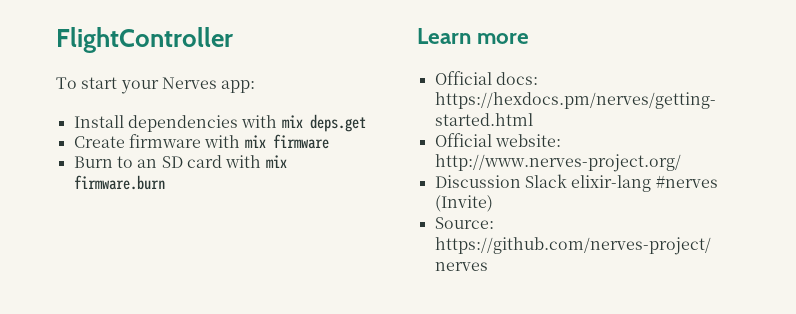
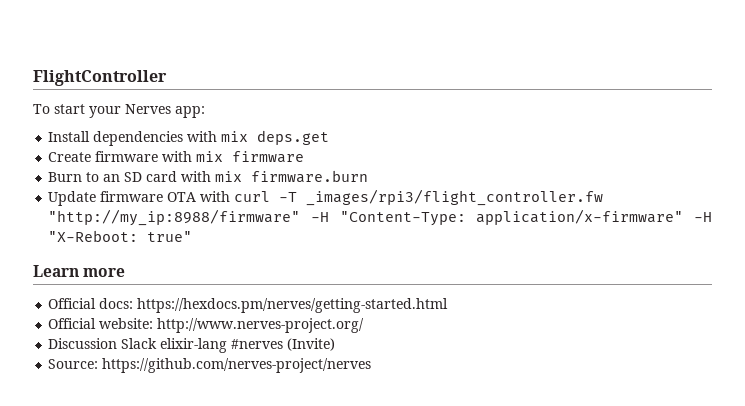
(165, 182) none -> [48,189,604,206] [48,209,712,226] [48,230,193,242] // Update firmware OTA with curl -T _images/rpi3/flight_controller.fw "http://my_ip:8988/firmware" -H "Content-Type: application/x-firmware" -H "X-Reboot: true"

